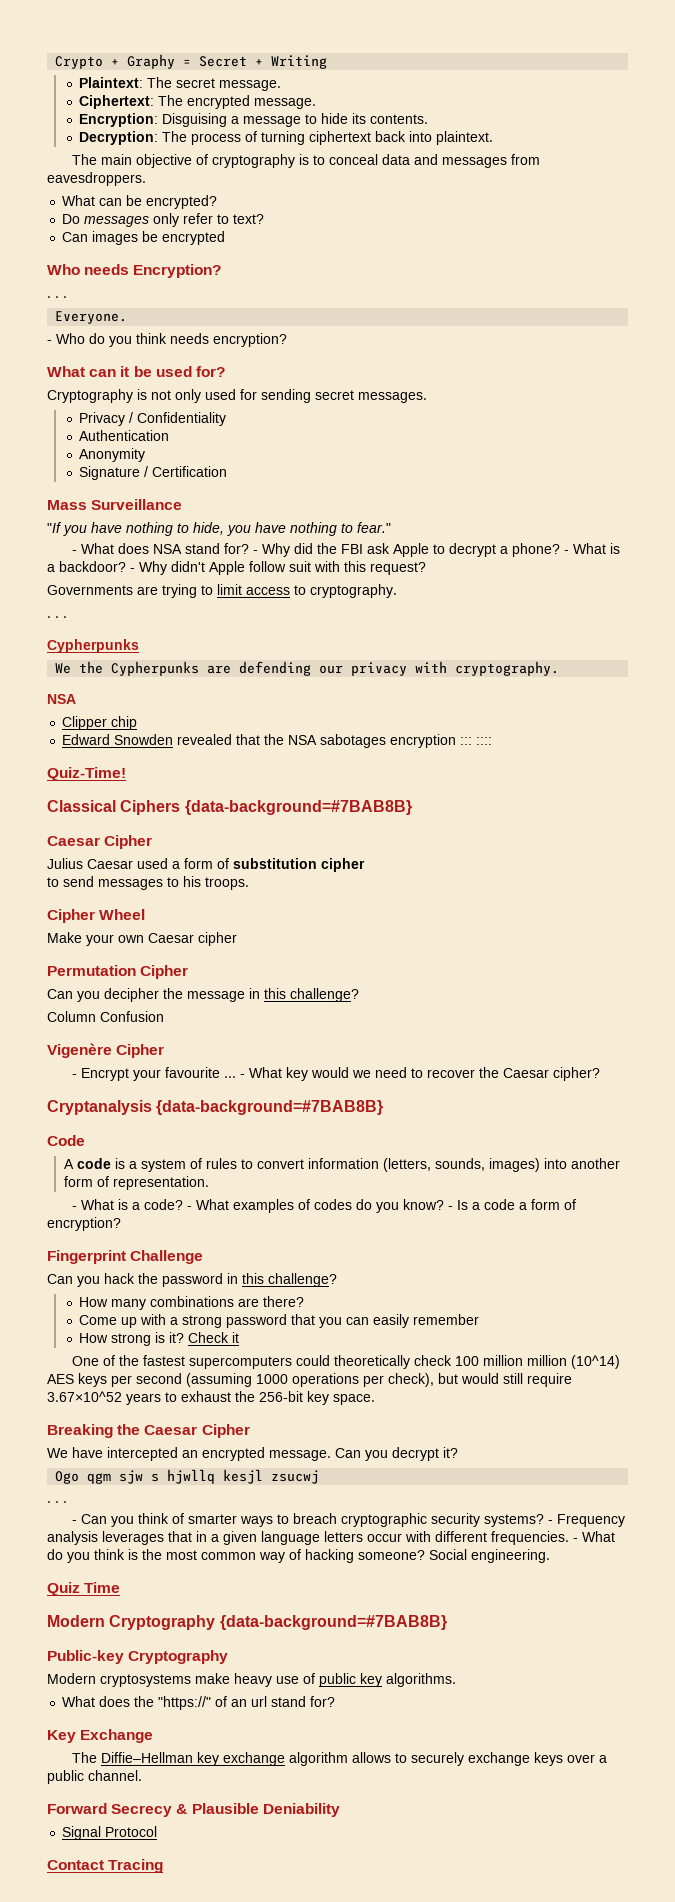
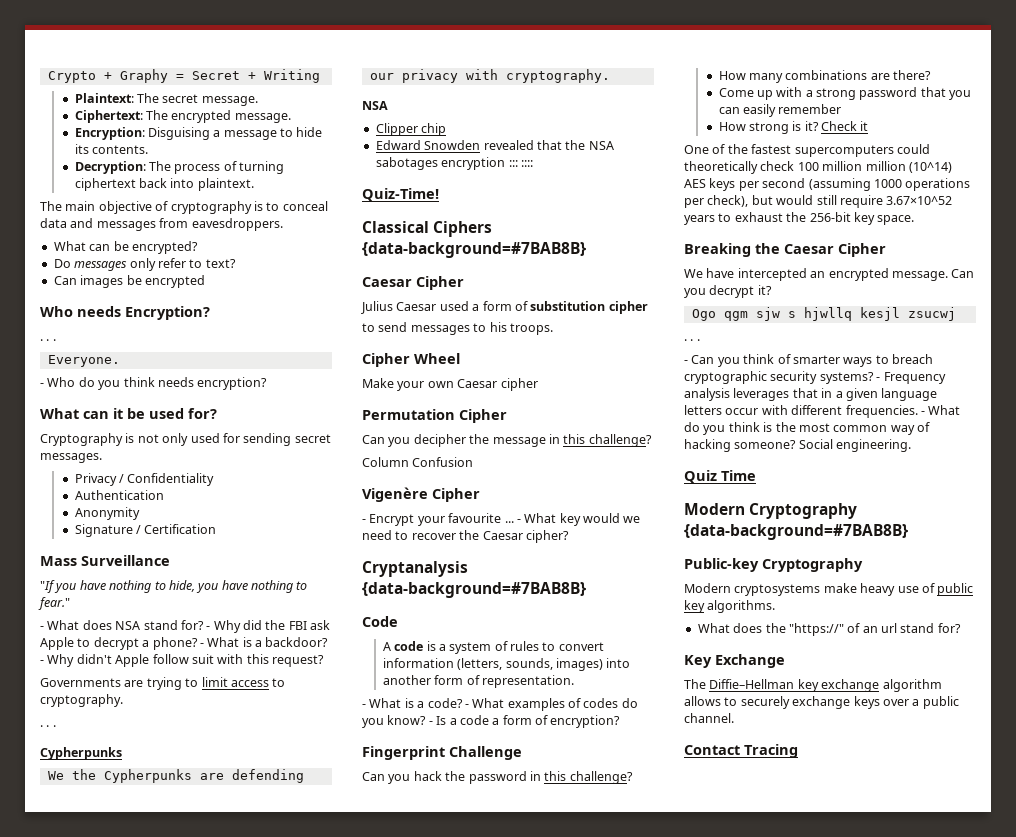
[47,1803,340,1817] [62,1826,158,1840] // Forward Secrecy & Plausible Deniability // Signal Protocol -> (734, 718) none

